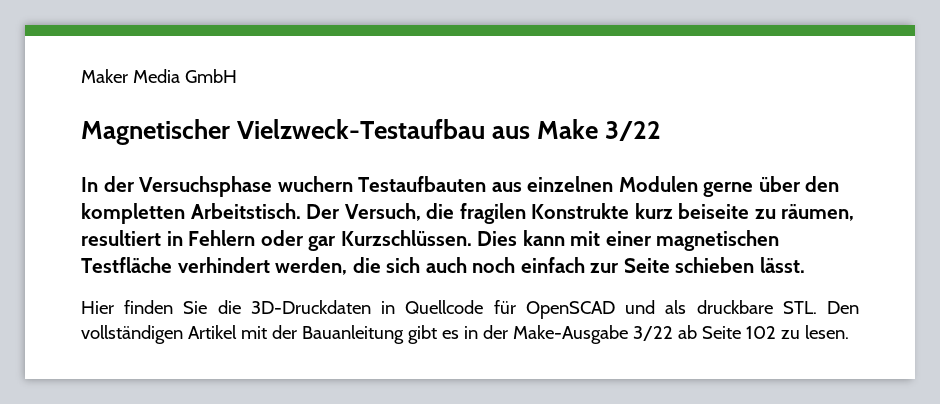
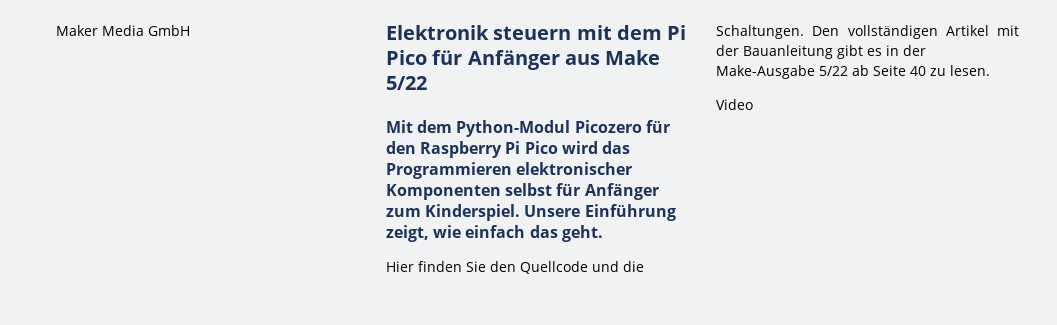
[81,119,662,145] [81,176,840,197] [81,203,855,224] [81,230,780,251] [81,257,805,275] [81,300,817,319] Magnetischer Vielzweck-Testaufbau aus Make 3/22 // In der Versuchsphase wuchern Testaufbauten aus einzelnen Modulen gerne über den kompletten Arbeitstisch. Der Versuch, die fragilen Konstrukte kurz beiseite zu räumen, resultiert in Fehlern oder gar Kurzschlüssen. Dies kann mit einer magnetischen Testfläche verhindert werden, die sich auch noch einfach zur Seite schieben lässt. // Hier finden Sie die 3D-Druckdaten in Quellcode für OpenSCAD und als druckbare STL. -> [386,25,687,40] [386,50,661,70] [386,76,427,90] [386,120,670,137] [386,141,630,158] [386,162,633,179] [386,183,659,200] [386,204,676,221] [386,225,603,242] [386,261,644,274] [716,25,804,39] Elektronik steuern mit dem Pi Pico für Anfänger aus Make 5/22 // Mit dem Python-Modul Picozero für den Raspberry Pi Pico wird das Programmieren elektronischer Komponenten selbst für Anfänger zum Kinderspiel. Unsere Einführung zeigt, wie einfach das geht. // Hier finden Sie den Quellcode und die Schaltungen.
[632,326,673,341] 3/22 -> [819,66,848,76] 5/22
[745,326,776,339] 102 -> [910,66,926,76] 40
(849, 332) none -> [716,99,753,110] // Video

